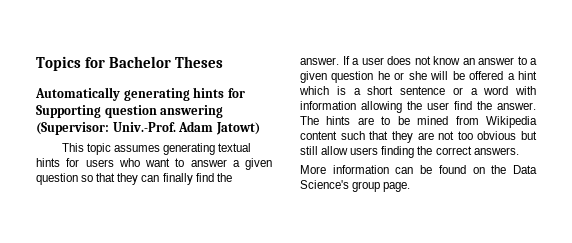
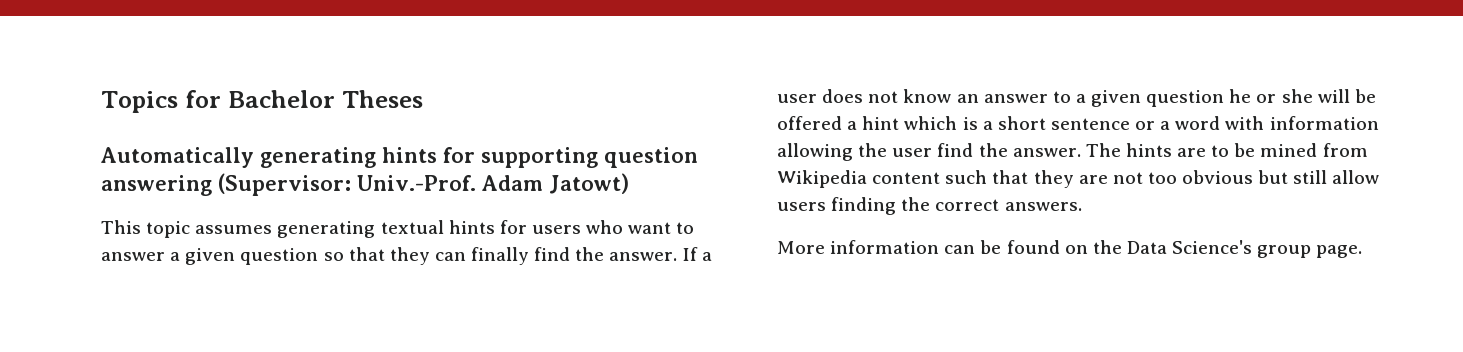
[36,105,101,118] Supporting -> [481,147,598,168] supporting

